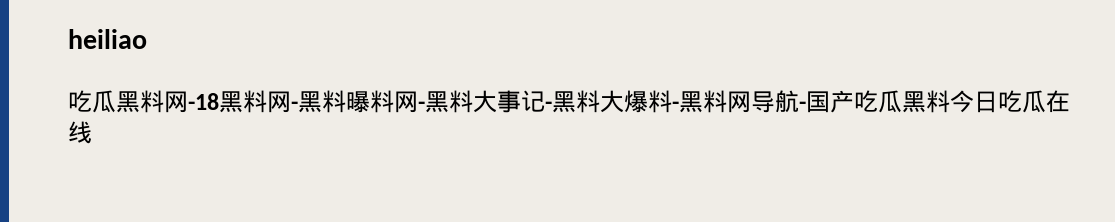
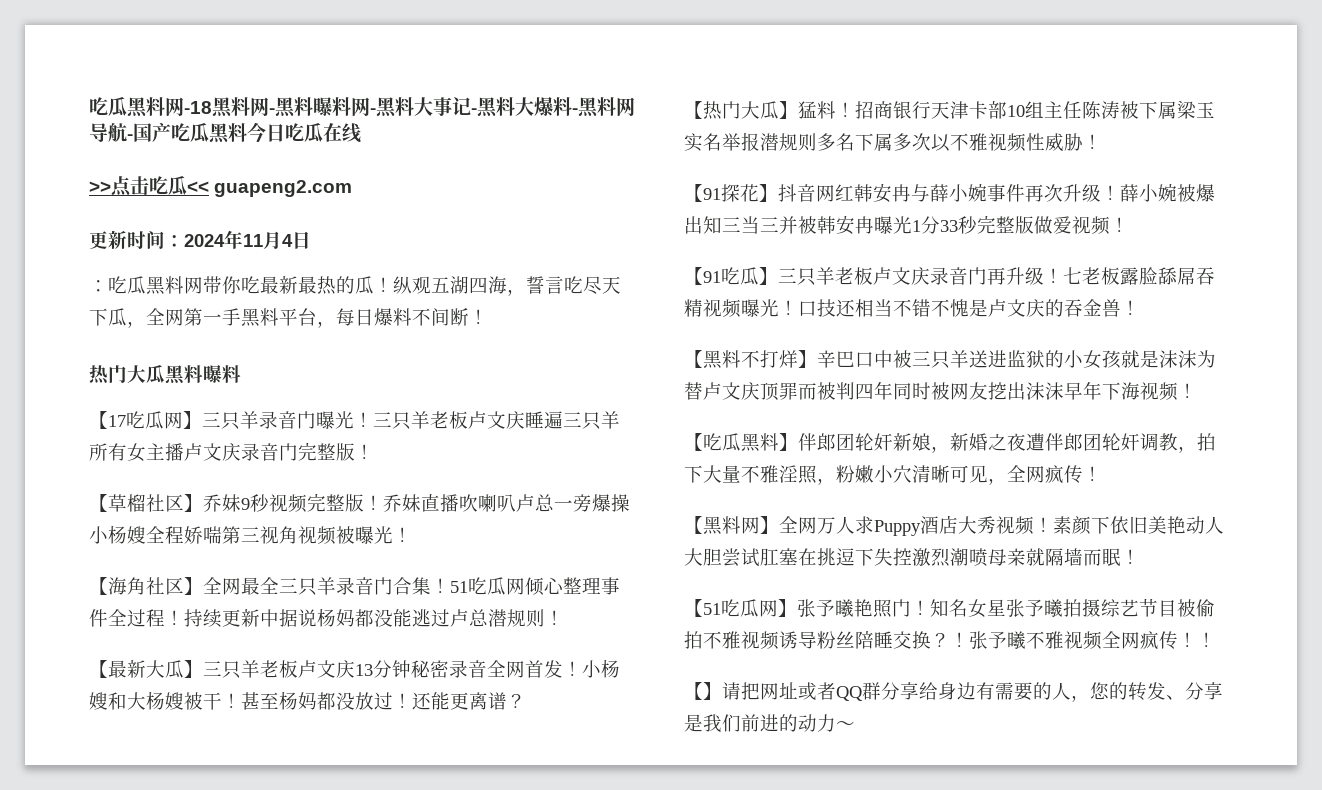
[68,29,147,49] heiliao // -> (89, 106) none
(92, 132) none -> [89,176,353,197] [89,230,311,250] [89,276,621,296] [89,308,488,328] [89,365,241,385] [89,411,620,430] [89,442,374,462] [89,493,630,513] [89,525,412,545] [89,577,620,596] [89,608,564,628] [89,659,620,679] [89,691,526,710] [684,100,1215,120] [684,132,1102,152] [684,183,1215,203] [684,215,1129,235] [684,267,1215,286] [684,299,1140,318] [684,350,1216,369] [684,381,1197,401] [684,433,1216,453] [684,465,1102,485] [684,515,1224,536] [684,548,1140,567] [684,598,1215,618] [684,631,1216,650] [684,682,1223,702] [684,714,855,732] // >>点击吃瓜<< guapeng2.com // 更新时间：2024年11月4日 // ：吃瓜黑料网带你吃最新最热的瓜！纵观五湖四海，誓言吃尽天下瓜，全网第一手黑料平台，每日爆料不间断！ // 热门大瓜黑料曝料 // 【17吃瓜网】三只羊录音门曝光！三只羊老板卢文庆睡遍三只羊所有女主播卢文庆录音门完整版！ // 【草榴社区】乔妹9秒视频完整版！乔妹直播吹喇叭卢总一旁爆操小杨嫂全程娇喘第三视角视频被曝光！ // 【海角社区】全网最全三只羊录音门合集！51吃瓜网倾心整理事件全过程！持续更新中据说杨妈都没能逃过卢总潜规则！ // 【最新大瓜】三只羊老板卢文庆13分钟秘密录音全网首发！小杨嫂和大杨嫂被干！甚至杨妈都没放过！还能更离谱？ // 【热门大瓜】猛料！招商银行天津卡部10组主任陈涛被下属梁玉实名举报潜规则多名下属多次以不雅视频性威胁！ // 【91探花】抖音网红韩安冉与薛小婉事件再次升级！薛小婉被爆出知三当三并被韩安冉曝光1分33秒完整版做爱视频！ // 【91吃瓜】三只羊老板卢文庆录音门再升级！七老板露脸舔屌吞精视频曝光！口技还相当不错不愧是卢文庆的吞金兽！ // 【黑料不打烊】辛巴口中被三只羊送进监狱的小女孩就是沫沫为替卢文庆顶罪而被判四年同时被网友挖出沫沫早年下海视频！ // 【吃瓜黑料】伴郎团轮奸新娘，新婚之夜遭伴郎团轮奸调教，拍下大量不雅淫照，粉嫩小穴清晰可见，全网疯传！ // 【黑料网】全网万人求Puppy酒店大秀视频！素颜下依旧美艳动人大胆尝试肛塞在挑逗下失控激烈潮喷母亲就隔墙而眠！ // 【51吃瓜网】张予曦艳照门！知名女星张予曦拍摄综艺节目被偷拍不雅视频诱导粉丝陪睡交换？！张予曦不雅视频全网疯传！！ // 【】请把网址或者QQ群分享给身边有需要的人，您的转发、分享是我们前进的动力～

